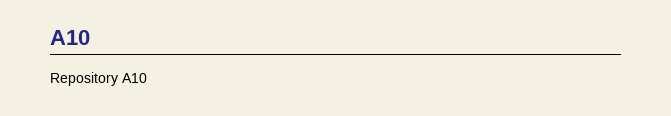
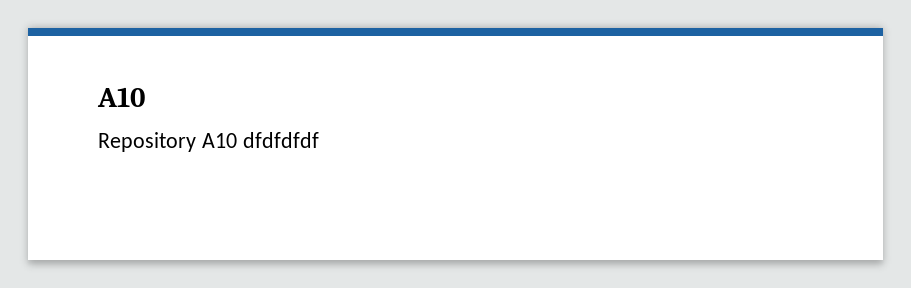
(147, 78) none -> [242,132,319,148] dfdfdfdf

